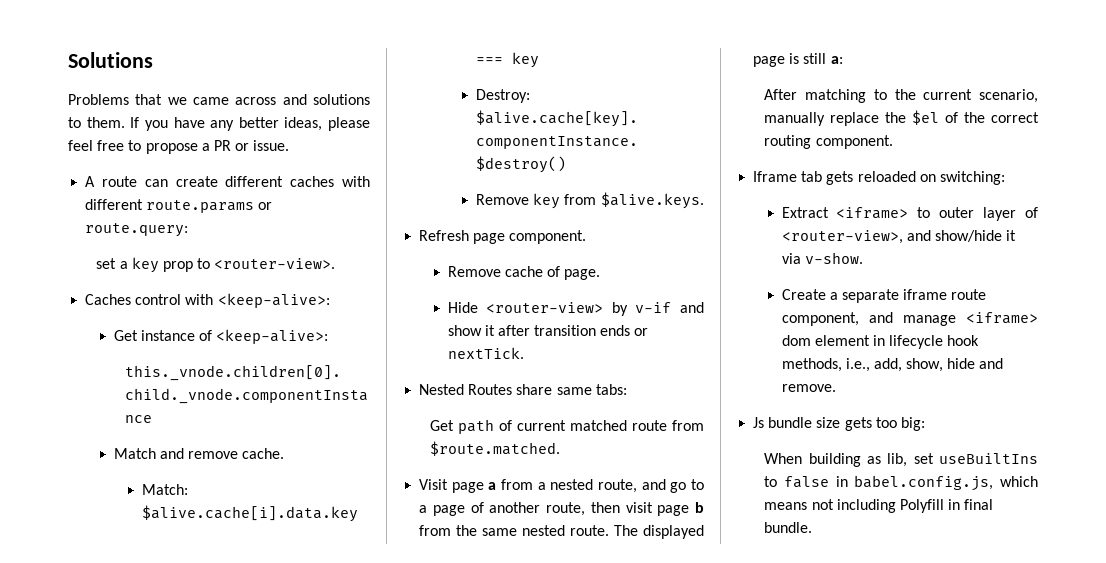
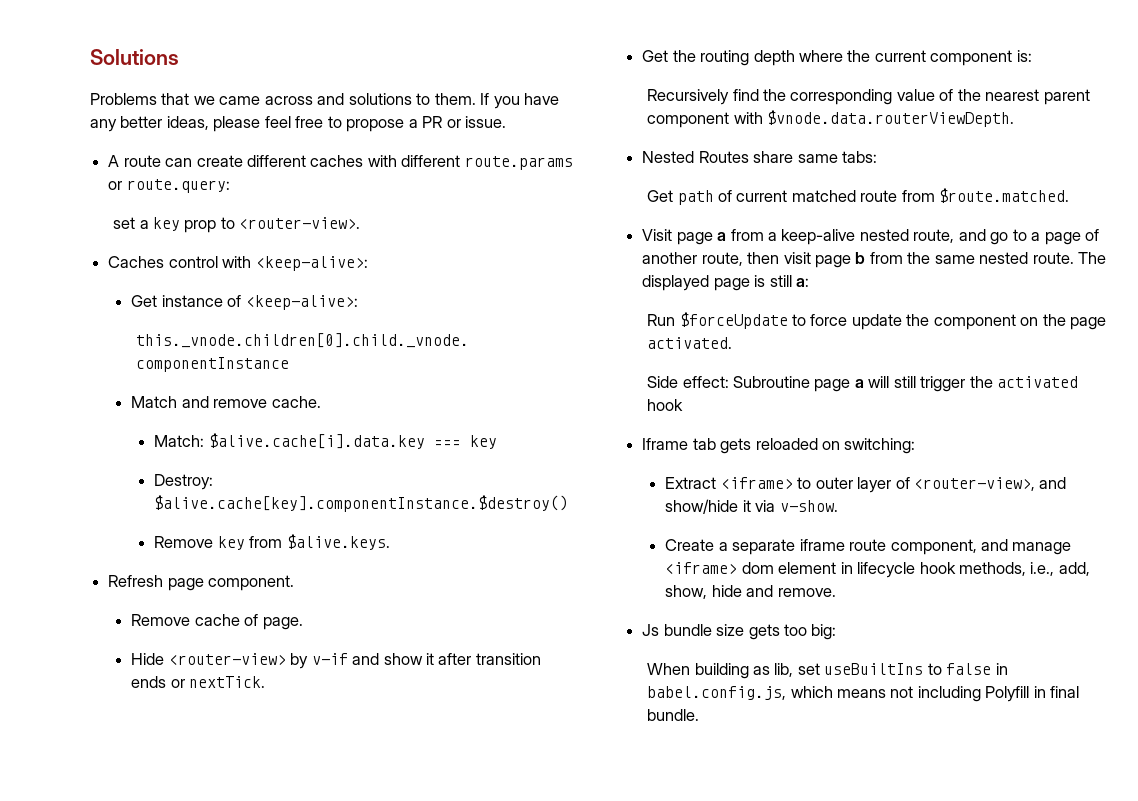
(524, 353) none -> [642,50,1032,66] [647,89,1090,105] [647,110,1014,128] // Get the routing depth where the current component is: // Recursively find the corresponding value of the nearest parent component with $vnode.data.routerViewDepth.
(546, 486) none -> [781,229,856,245] keep-alive
[764,89,1038,103] [764,110,1039,126] [764,135,893,149] After matching to the current scenario, manually replace the $el of the correct routing component. -> [647,312,1107,330] [647,337,733,349] [647,376,1079,392] [647,399,684,411] Run $forceUpdate to force update the component on the page activated. // Side effect: Subroutine page a will still trigger the activated hook

